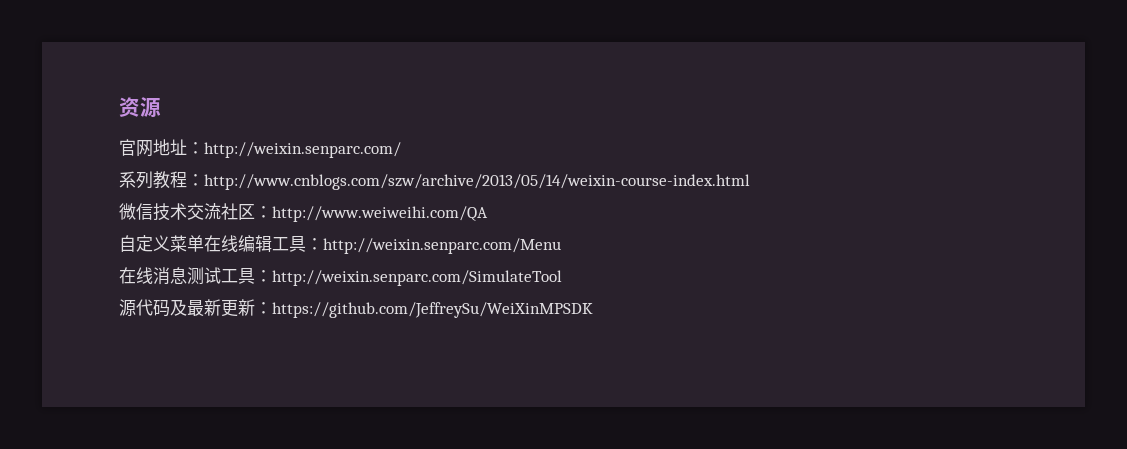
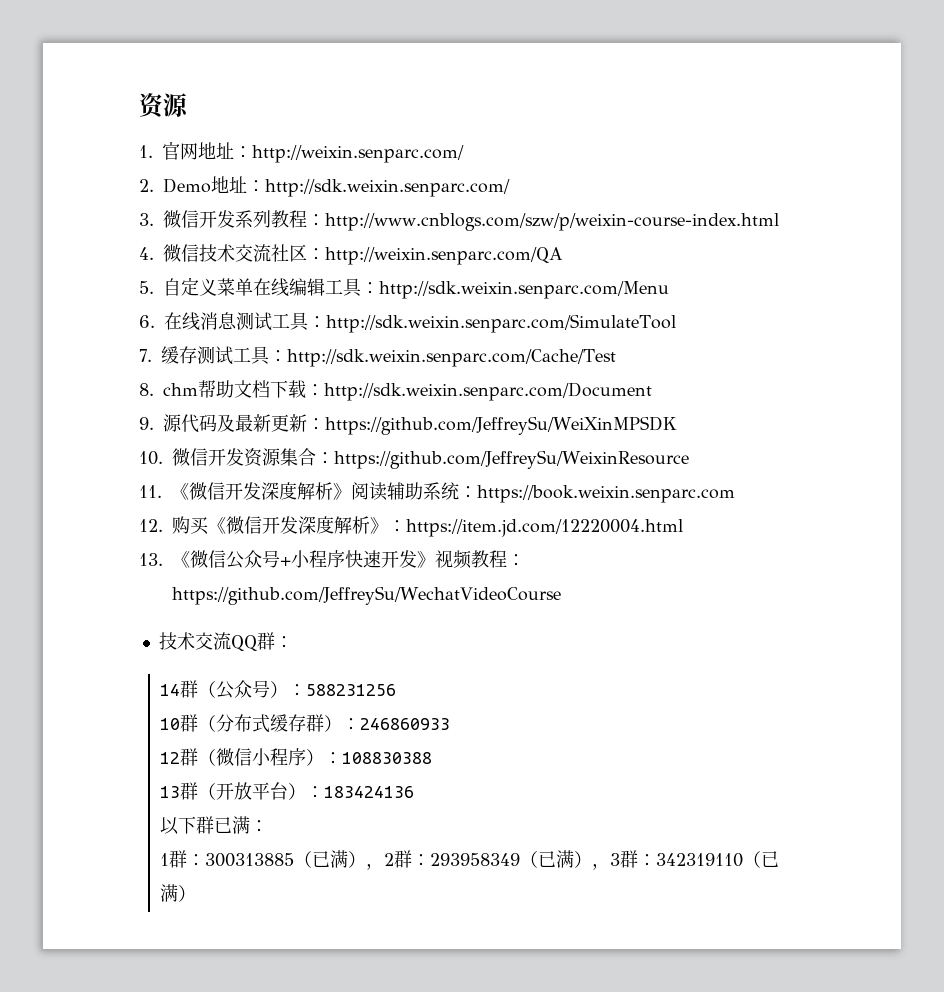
(161, 107) none -> [139,145,153,158] 1.
(401, 150) none -> [139,176,510,197] [139,210,235,228] 2. Demo地址：http://sdk.weixin.senparc.com/ // 3.微信开发
[204,174,750,190] http://www.cnblogs.com/szw/archive/2013/05/14/weixin-course-index.html // -> [325,213,779,231] [139,247,154,260] http://www.cnblogs.com/szw/p/weixin-course-index.html // 4.
[272,206,488,222] http://www.weiweihi.com/QA // -> [325,247,563,265] [139,281,154,294] http://weixin.senparc.com/QA // 5.
[323,238,561,254] http://weixin.senparc.com/Menu // -> [379,281,669,299] [139,315,155,328] http://sdk.weixin.senparc.com/Menu // 6.
[272,270,562,286] http://weixin.senparc.com/SimulateTool // -> [326,314,676,333] [139,346,616,367] [139,380,652,401] [139,417,154,430] http://sdk.weixin.senparc.com/SimulateTool // 7.缓存测试工具：http://sdk.weixin.senparc.com/Cache/Test // 8. chm帮助文档下载：http://sdk.weixin.senparc.com/Document // 9.
(593, 310) none -> [139,448,689,469] [139,482,735,503] [139,516,683,537] [139,550,525,569] [172,586,561,605] [158,632,293,652] [160,680,397,699] [160,714,451,733] [160,748,433,766] [160,782,415,800] [160,816,269,835] [160,850,780,870] [160,884,197,902] // 10.微信开发资源集合：https://github.com/JeffreySu/WeixinResource // 11.《微信开发深度解析》阅读辅助系统：https://book.weixin.senparc.com // 12.购买《微信开发深度解析》：https://item.jd.com/12220004.html // 13.《微信公众号+小程序快速开发》视频教程：https://github.com/JeffreySu/WechatVideoCourse // 技术交流QQ群： // 14群（公众号）：588231256 // 10群（分布式缓存群）：246860933 // 12群（微信小程序）：108830388 // 13群（开放平台）：183424136 // 以下群已满： // 1群：300313885（已满），2群：293958349（已满），3群：342319110（已满）

